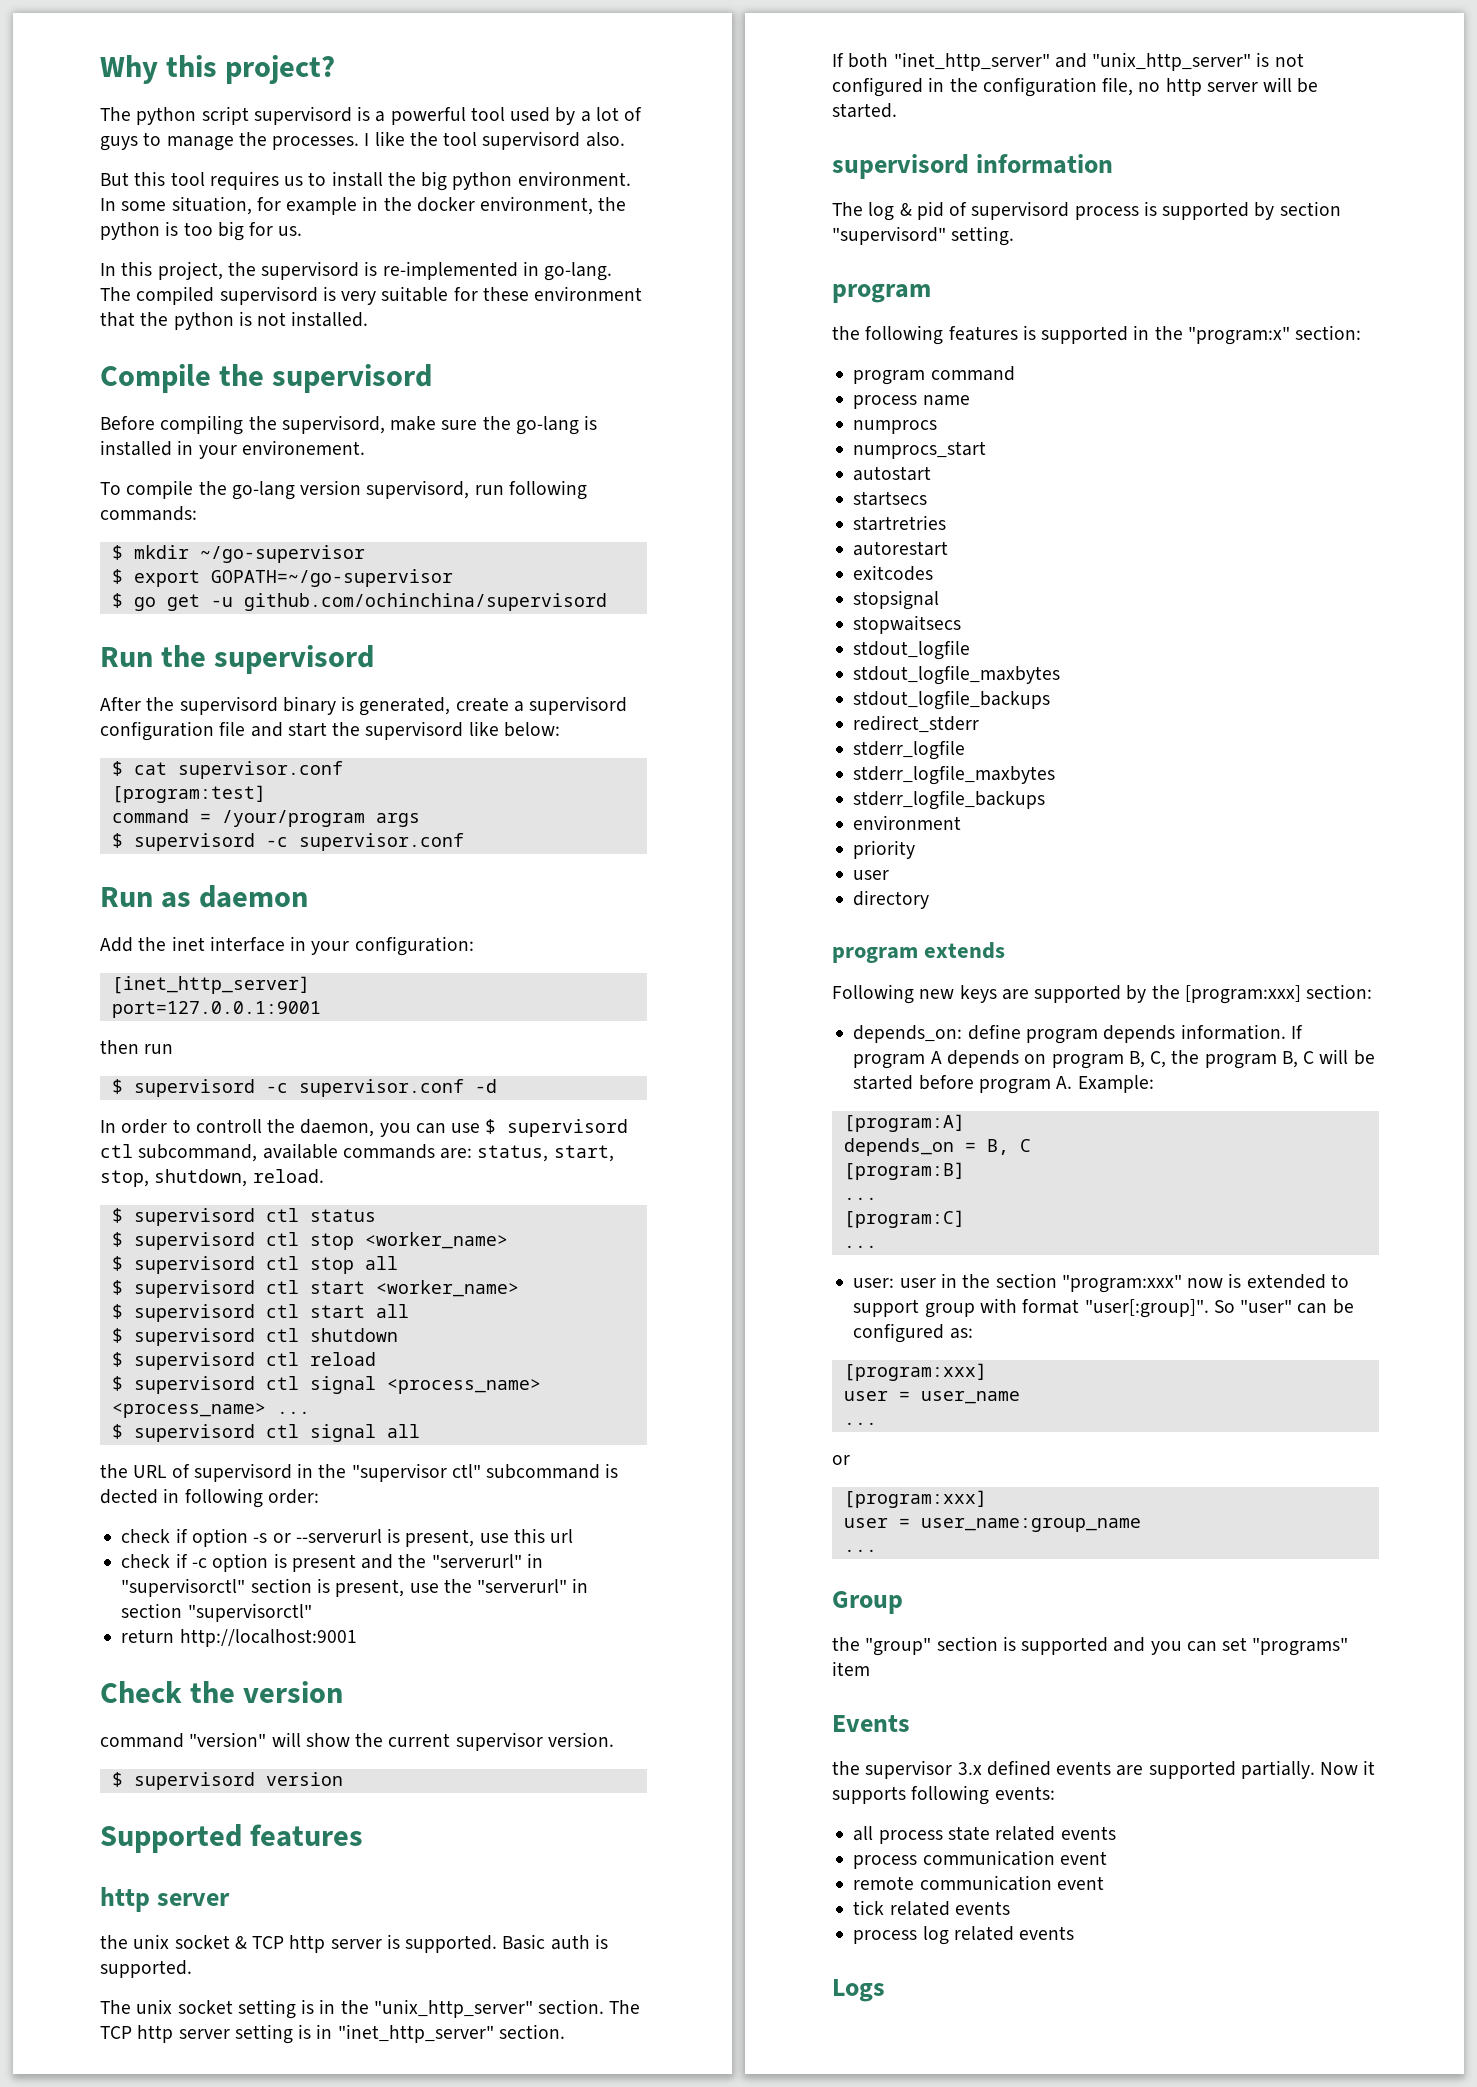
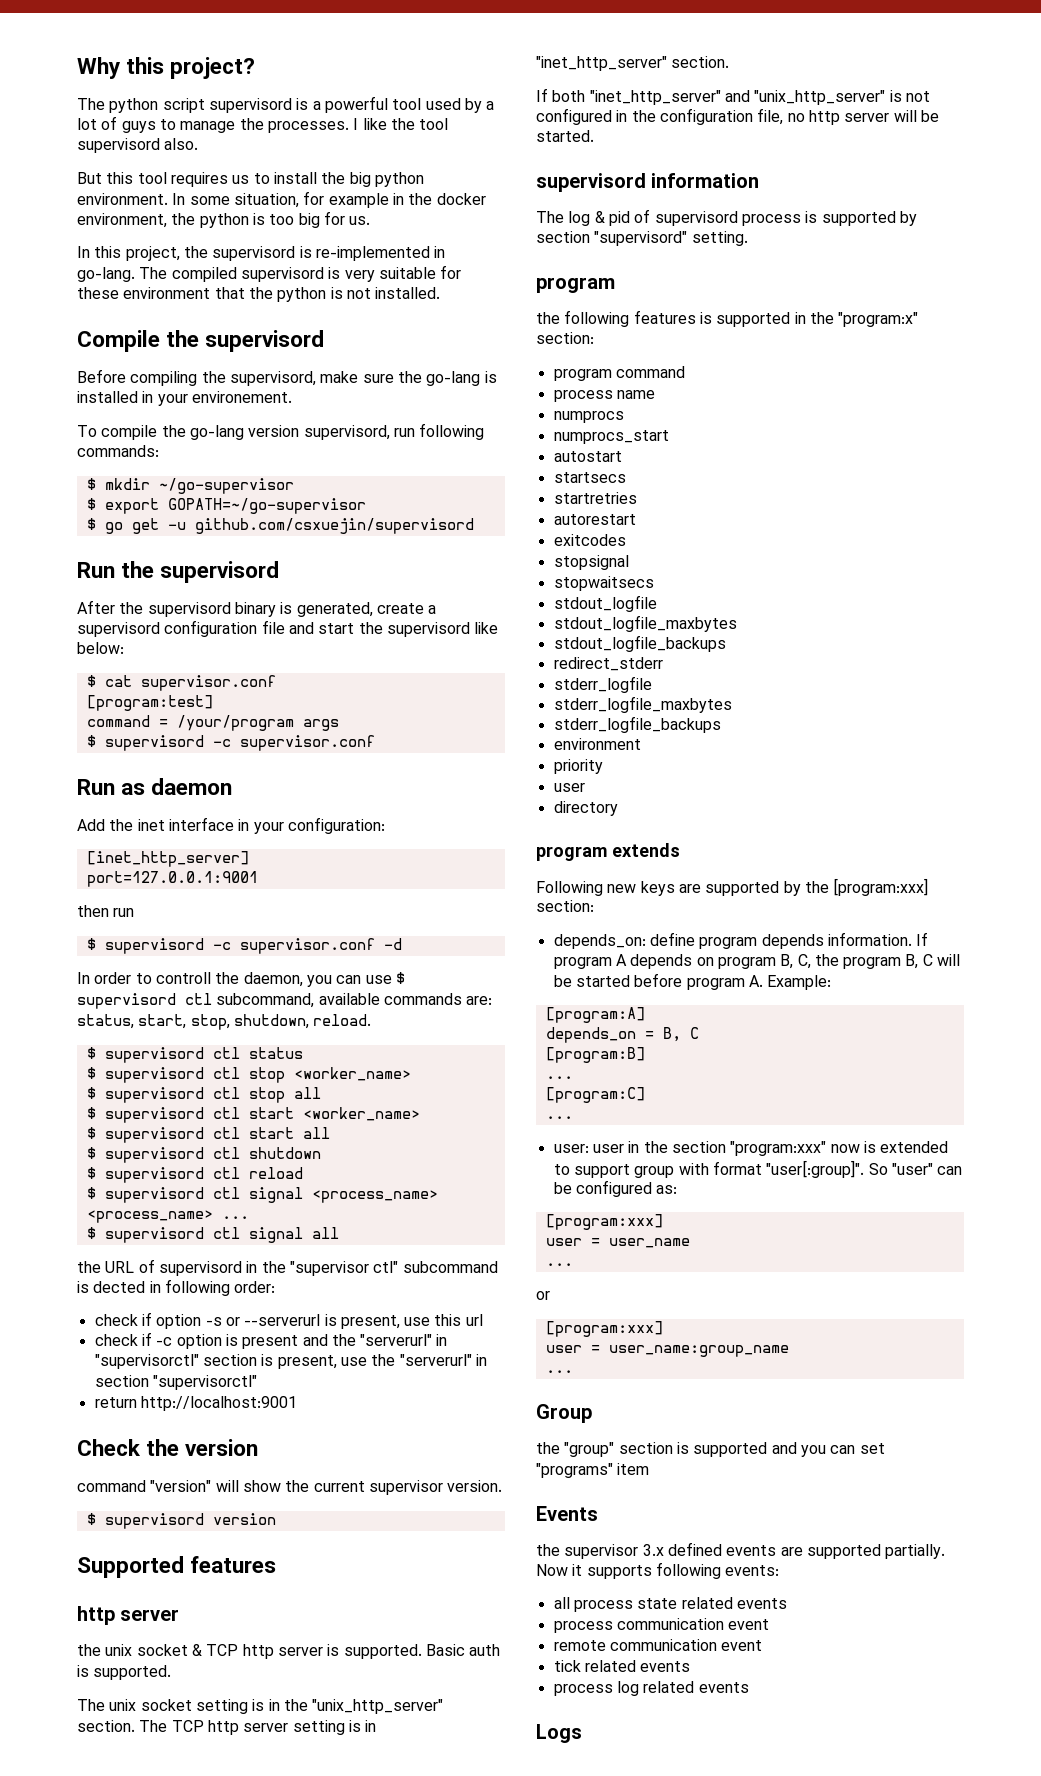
[243,593,607,611] github.com/ochinchina/supervisord -> [194,518,474,534] github.com/csxuejin/supervisord

